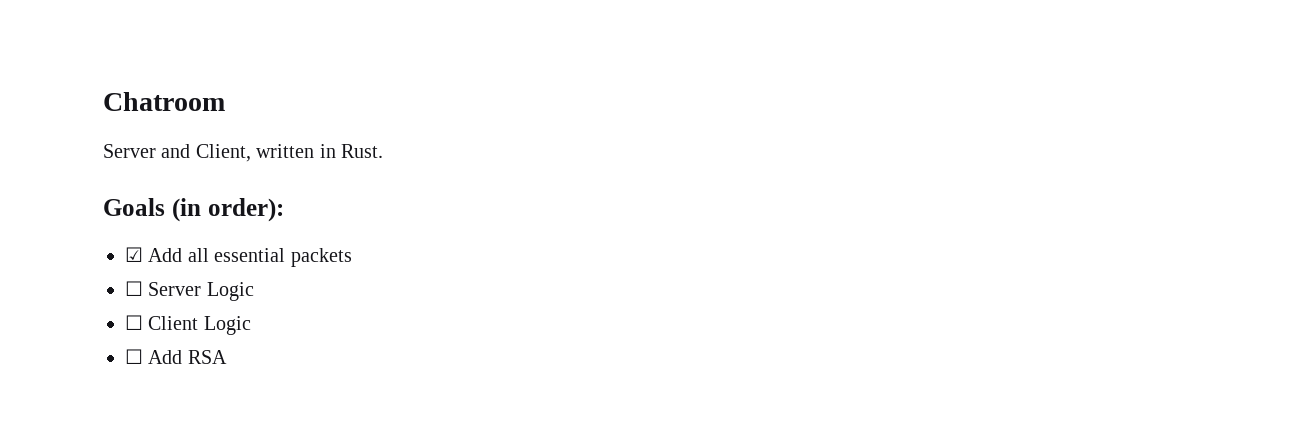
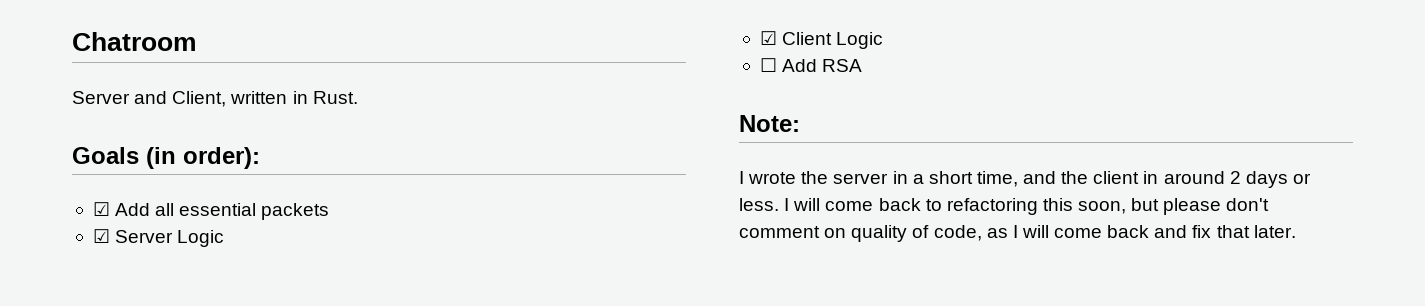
[125,281,143,296] ☐ -> [92,229,110,243] ☑
[125,315,143,330] ☐ -> [759,31,777,45] ☑
(227, 357) none -> [739,115,800,132] [739,171,1311,188] [739,198,1270,215] [739,225,1296,242] // Note: // I wrote the server in a short time, and the client in around 2 days or less. I will come back to refactoring this soon, but please don't comment on quality of code, as I will come back and fix that later.

